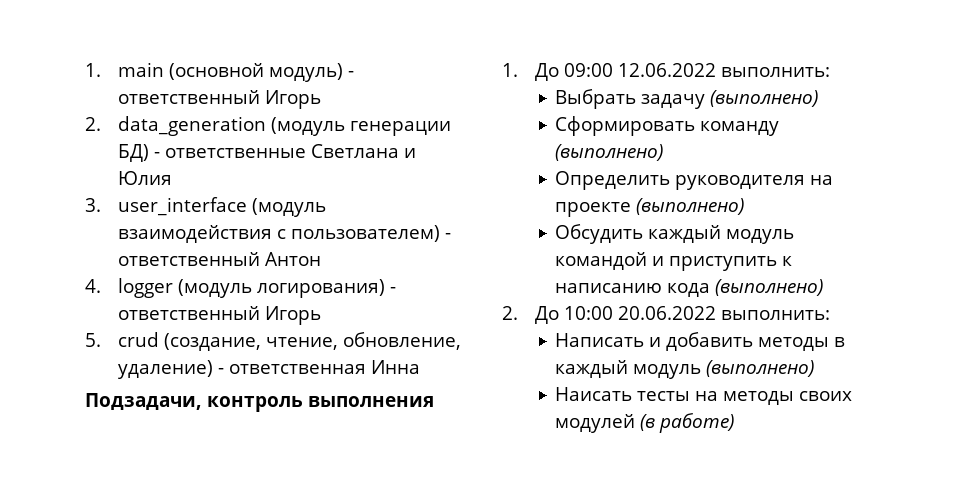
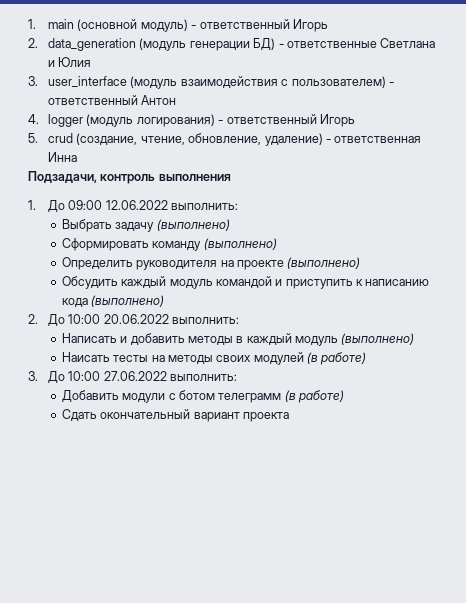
(735, 423) none -> [28,371,238,383] [61,390,345,403] [61,409,289,422] // 3. До 10:00 27.06.2022 выполнить: // Добавить модули с ботом телеграмм (в работе) // Сдать окончательный вариант проекта

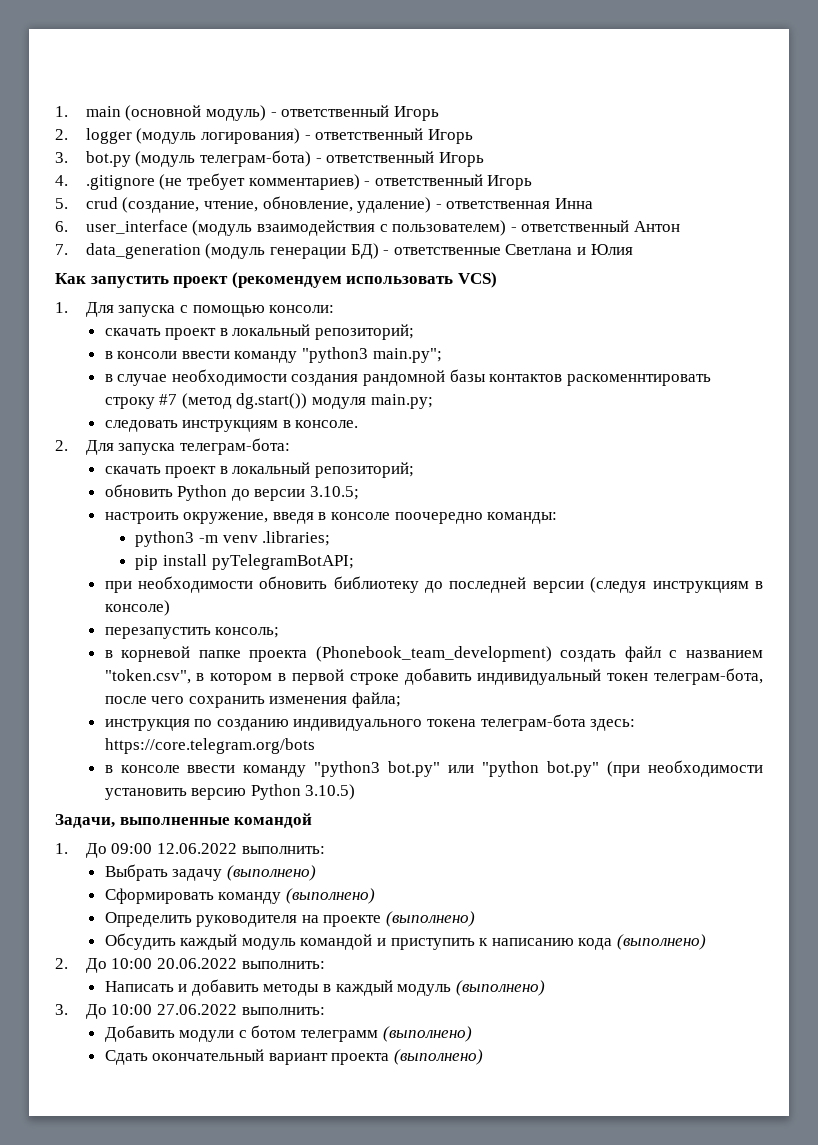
[48,38,436,51] [48,57,92,67] [28,76,394,89] [48,95,177,105] [28,114,39,124] data_generation (модуль генерации БД) - ответственные Светлана и Юлия // 3. user_interface (модуль взаимодействия с пользователем) - ответственный Антон // 4. -> (68, 134) none
(355, 120) none -> [55,150,484,167] [55,173,533,190] // 3. bot.py (модуль телеграм-бота) - ответственный Игорь // 4. .gitignore (не требует комментариев) - ответственный Игорь
[28,171,231,184] Подзадачи, контроль выполнения -> [55,220,680,236] [55,243,633,259] [55,272,497,288] [55,302,335,317] [104,324,414,340] [104,347,442,363] [104,369,711,386] [104,393,433,409] [104,420,359,432] [55,438,291,455] [104,462,414,478] [104,484,359,501] [104,512,558,524] [135,531,331,547] [135,554,354,570] [104,576,763,593] [104,600,170,616] [104,627,280,639] [104,646,763,662] [104,668,763,685] [104,692,401,708] [104,714,636,731] [104,738,315,754] [104,760,764,777] [104,784,356,800] [55,813,313,828] 6. user_interface (модуль взаимодействия с пользователем) - ответственный Антон // 7. data_generation (модуль генерации БД) - ответственные Светлана и Юлия // Как запустить проект (рекомендуем использовать VCS) // 1. Для запуска с помощью консоли: // скачать проект в локальный репозиторий; // в консоли ввести команду "python3 main.py"; // в случае необходимости создания рандомной базы контактов раскоменнтировать строку #7 (метод dg.start()) модуля main.py; // следовать инструкциям в консоле. // 2. Для запуска телеграм-бота: // скачать проект в локальный репозиторий; // обновить Python до версии 3.10.5; // настроить окружение, введя в консоле поочередно команды: // python3 -m venv .libraries; // pip install pyTelegramBotAPI; // при необходимости обновить библиотеку до последней версии (следуя инструкциям в консоле) // перезапустить консоль; // в корневой папке проекта (Phonebook_team_development) создать файл с названием "token.csv", в котором в первой строке добавить индивидуальный токен телеграм-бота, после чего сохранить изменения файла; // инструкция по созданию индивидуального токена телеграм-бота здесь: https://core.telegram.org/bots // в консоле ввести команду "python3 bot.py" или "python bot.py" (при необходимости установить версию Python 3.10.5) // Задачи, выполненные командой
[61,352,367,365] // Наисать тесты на методы своих модулей (в работе) -> (545, 988) none
[284,390,345,403] (в работе) -> [382,1026,472,1042] (выполнено)
(289, 417) none -> [393,1049,483,1065] (выполнено)

